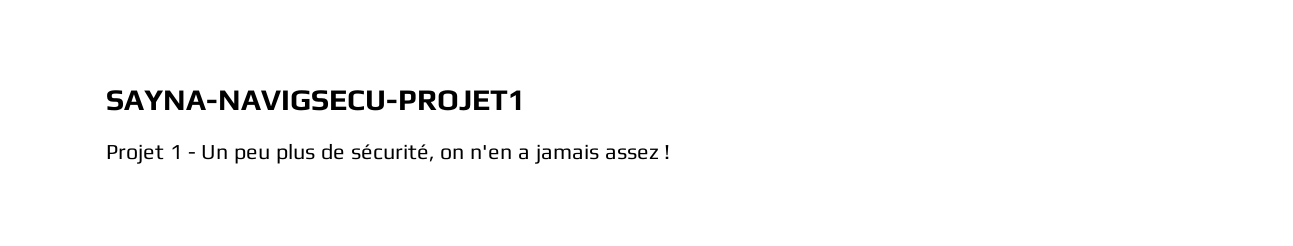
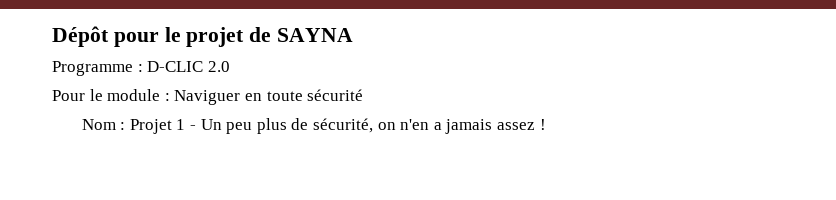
[106,90,525,111] SAYNA-NAVIGSECU-PROJET1 // -> [52,26,354,47] [52,61,230,76] [52,89,364,105] [81,119,126,130] Dépôt pour le projet de SAYNA // Programme : D-CLIC 2.0 // Pour le module : Naviguer en toute sécurité // Nom :

